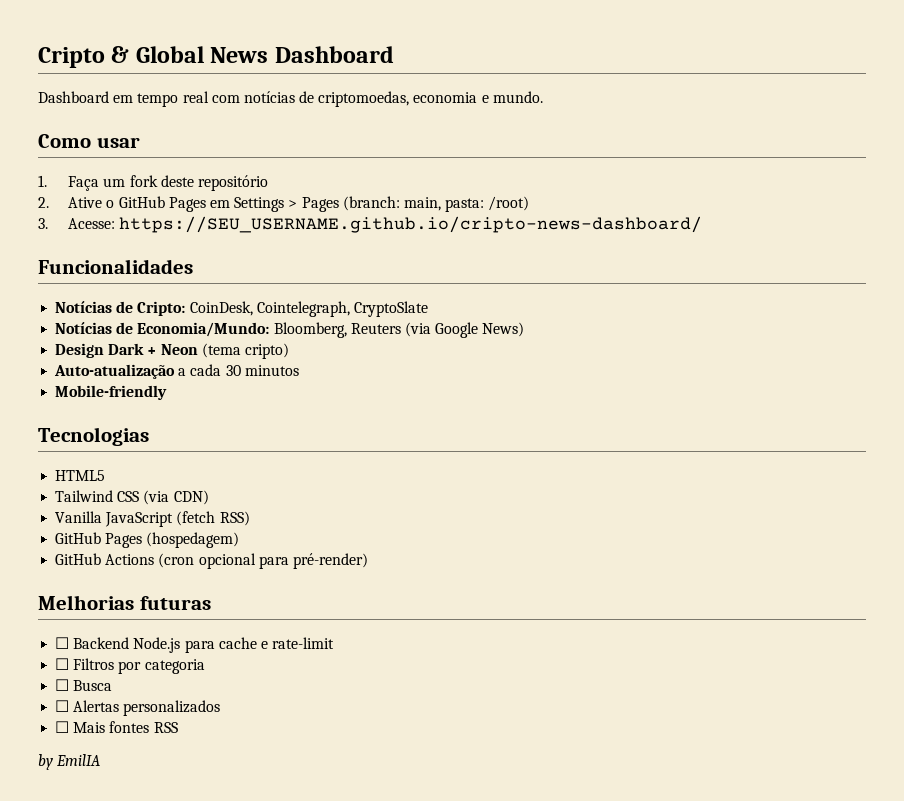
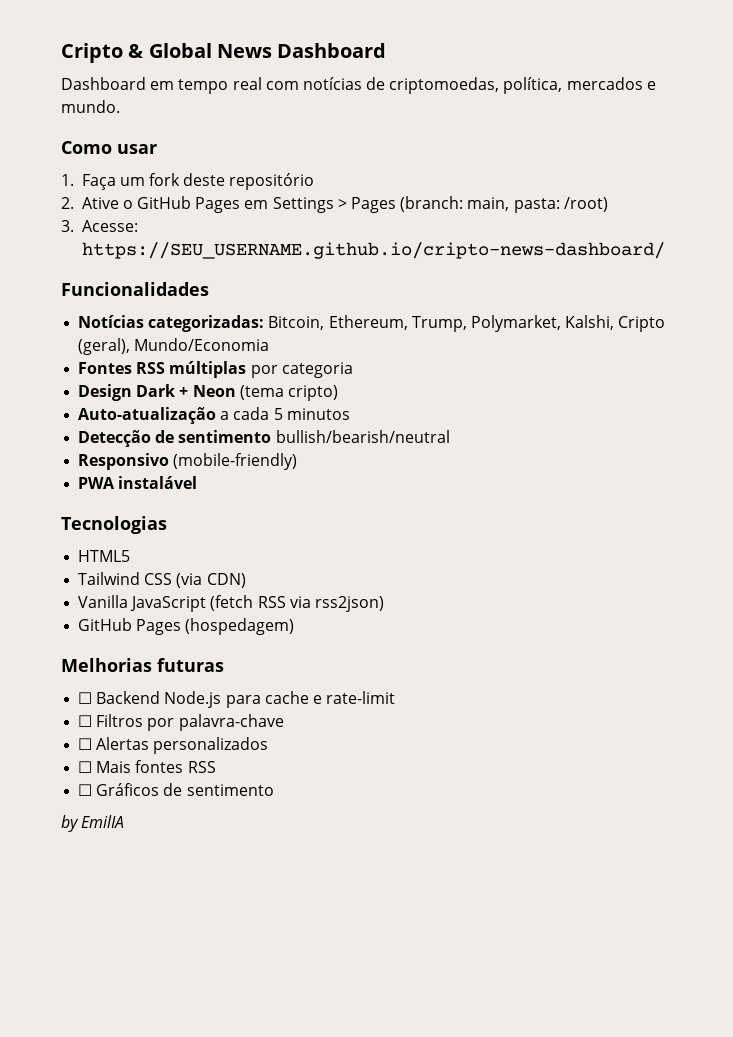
[413,92,478,103] economia -> [503,77,643,94] política, mercados
[116,301,428,317] [55,322,525,338] de Cripto: CoinDesk, Cointelegraph, CryptoSlate // Notícias de Economia/Mundo: Bloomberg, Reuters (via Google News) -> [148,315,666,332] [78,338,270,355] [78,361,353,378] categorizadas: Bitcoin, Ethereum, Trump, Polymarket, Kalshi, Cripto (geral), Mundo/Economia // Fontes RSS múltiplas por categoria
[225,365,241,376] 30 -> [273,408,283,420] 5
[55,385,168,400] Mobile-friendly -> [78,430,450,447] [78,453,298,470] [78,476,198,489] Detecção de sentimento bullish/bearish/neutral // Responsivo (mobile-friendly) // PWA instalável
[219,511,250,526] RSS) -> [257,596,384,612] RSS via rss2json)
[55,553,368,569] // GitHub Actions (cron opcional para pré-render) -> (295, 626) none
[144,659,205,674] [55,679,113,691] categoria // ☐ Busca -> [178,714,284,731] palavra-chave
(178, 727) none -> [78,783,274,796] // ☐ Gráficos de sentimento

